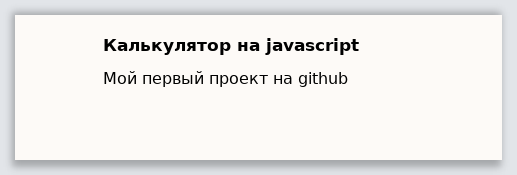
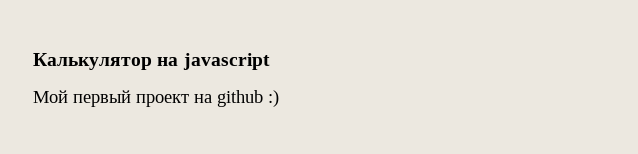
(348, 79) none -> [268,90,279,107] :)

